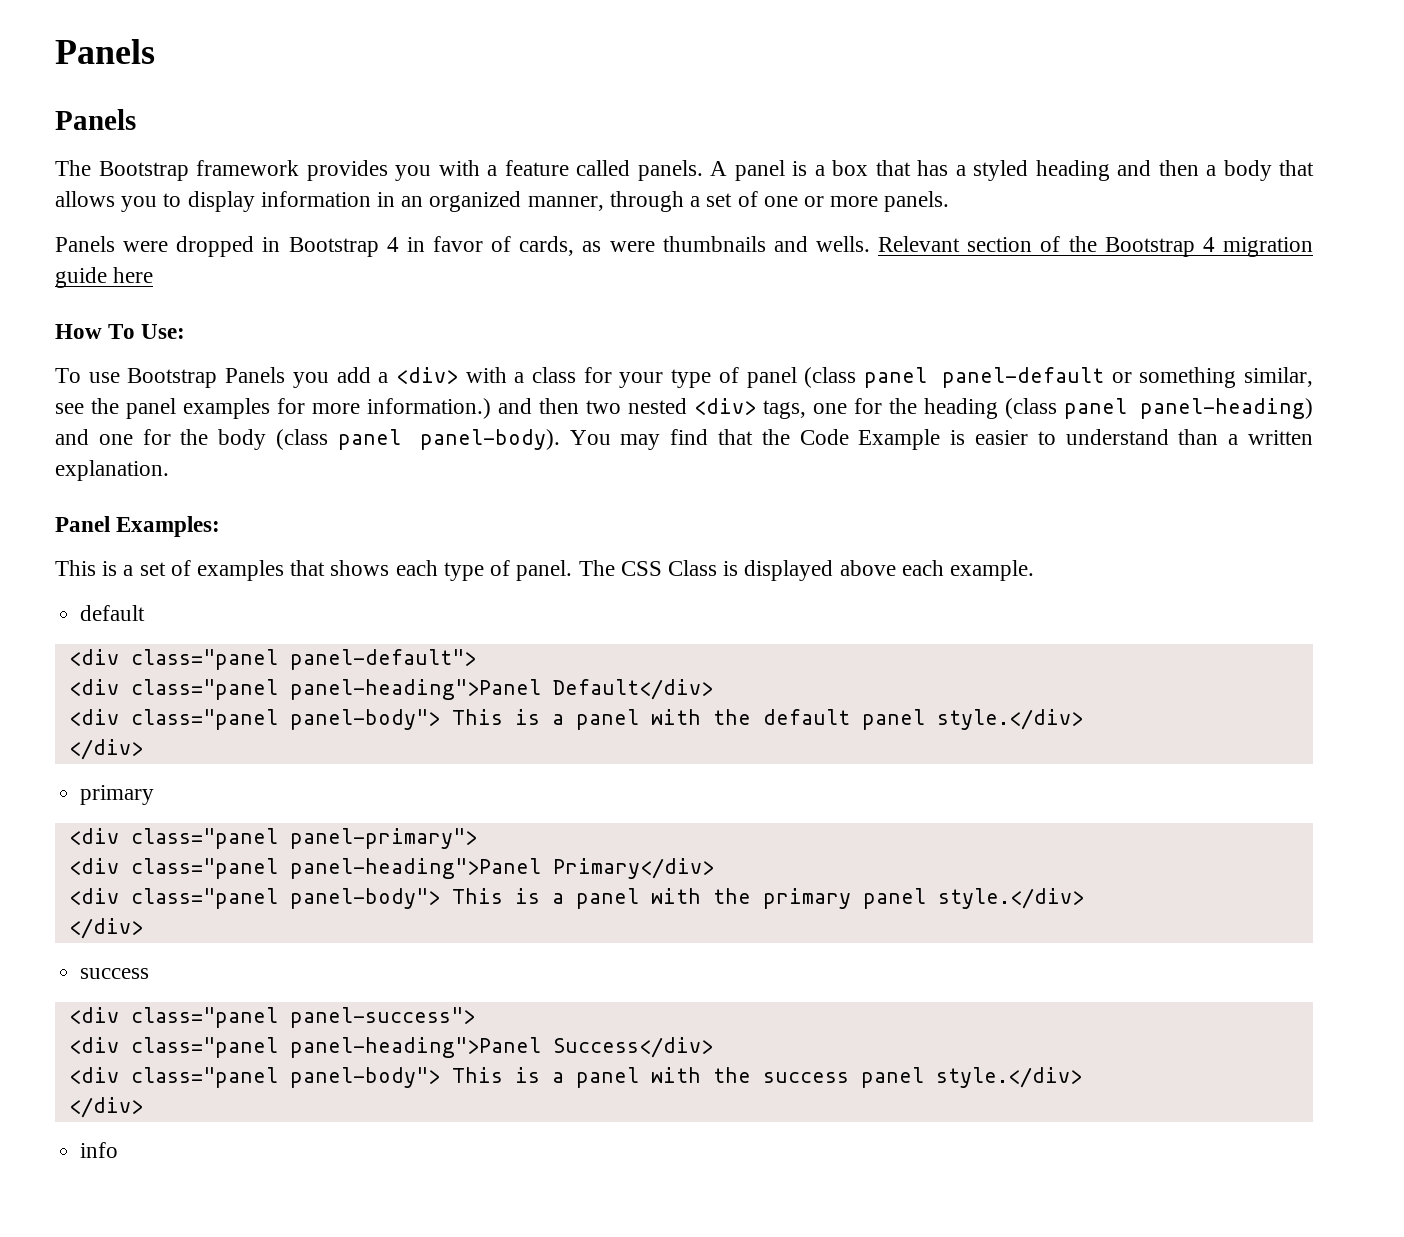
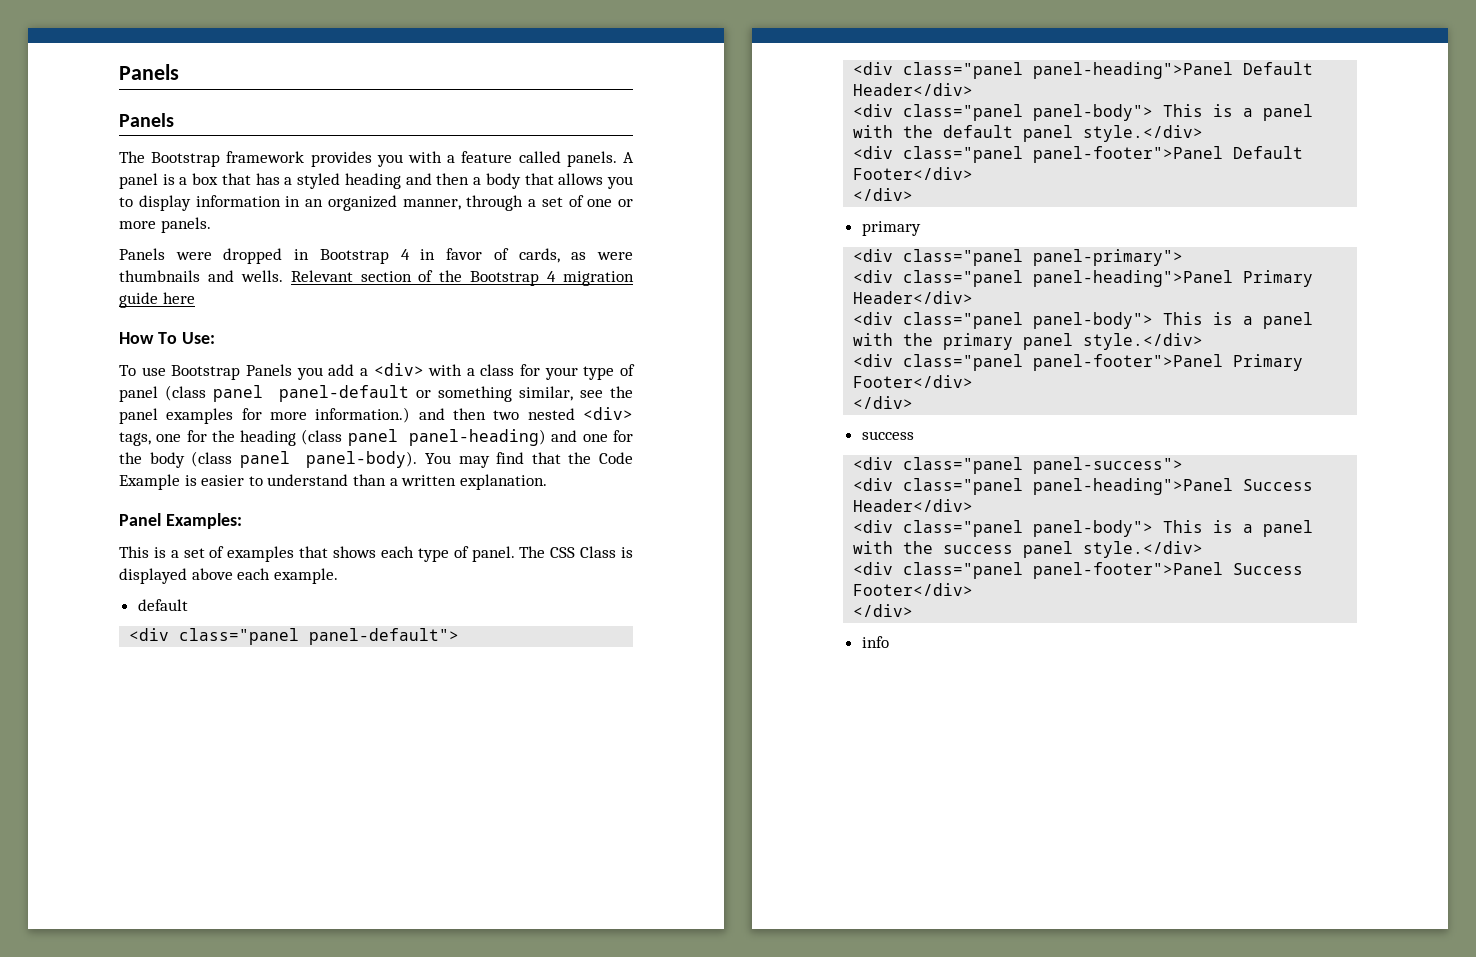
[552,679,713,700] Default</div> -> [1243,62,1314,75] [853,83,974,96] Default Header</div>
(1083, 719) none -> [853,146,1304,163] [853,167,974,180] // <div class="panel panel-footer">Panel Default Footer</div>
[552,858,714,879] Primary</div> -> [1243,270,1314,287] [853,291,974,304] Primary Header</div>
(1084, 898) none -> [853,354,1304,371] [853,375,974,388] // <div class="panel panel-footer">Panel Primary Footer</div>
[552,1037,713,1058] Success</div> -> [1243,479,1314,491] [853,499,974,512] Success Header</div>
(1082, 1077) none -> [853,562,1304,579] [853,583,974,596] // <div class="panel panel-footer">Panel Success Footer</div>

